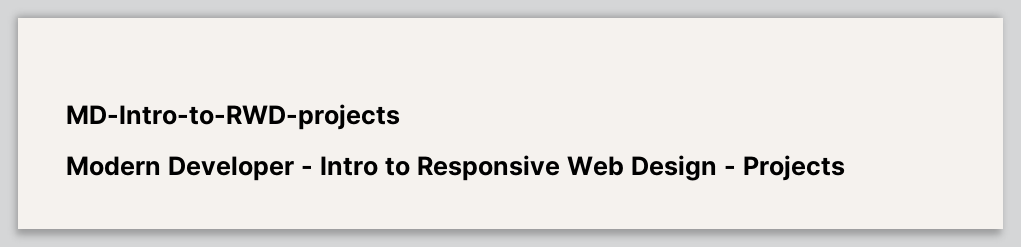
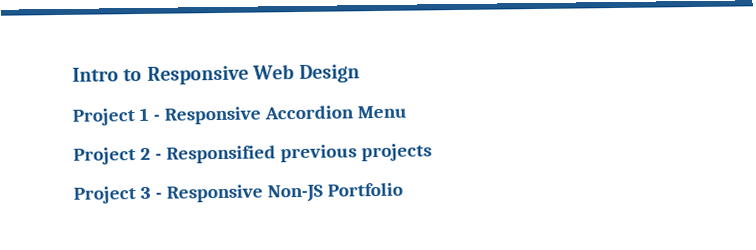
[66,104,400,130] [66,156,314,181] MD-Intro-to-RWD-projects // Modern Developer - -> (72, 74) none
[724,155,846,181] - Projects -> [72,105,407,126] [73,143,432,165] [73,182,403,204] // Project 1 - Responsive Accordion Menu // Project 2 - Responsified previous projects // Project 3 - Responsive Non-JS Portfolio

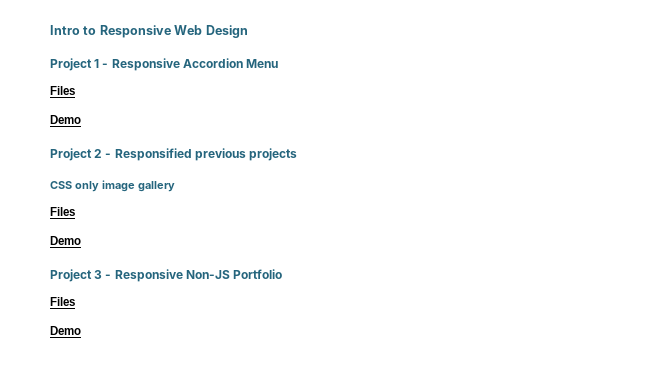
(407, 112) none -> [50,86,75,95] [50,115,81,124] // Files // Demo
(432, 152) none -> [50,180,175,192] [50,207,75,216] [50,236,81,245] // CSS only image gallery // Files // Demo
(403, 189) none -> [50,297,75,306] [50,326,81,335] // Files // Demo

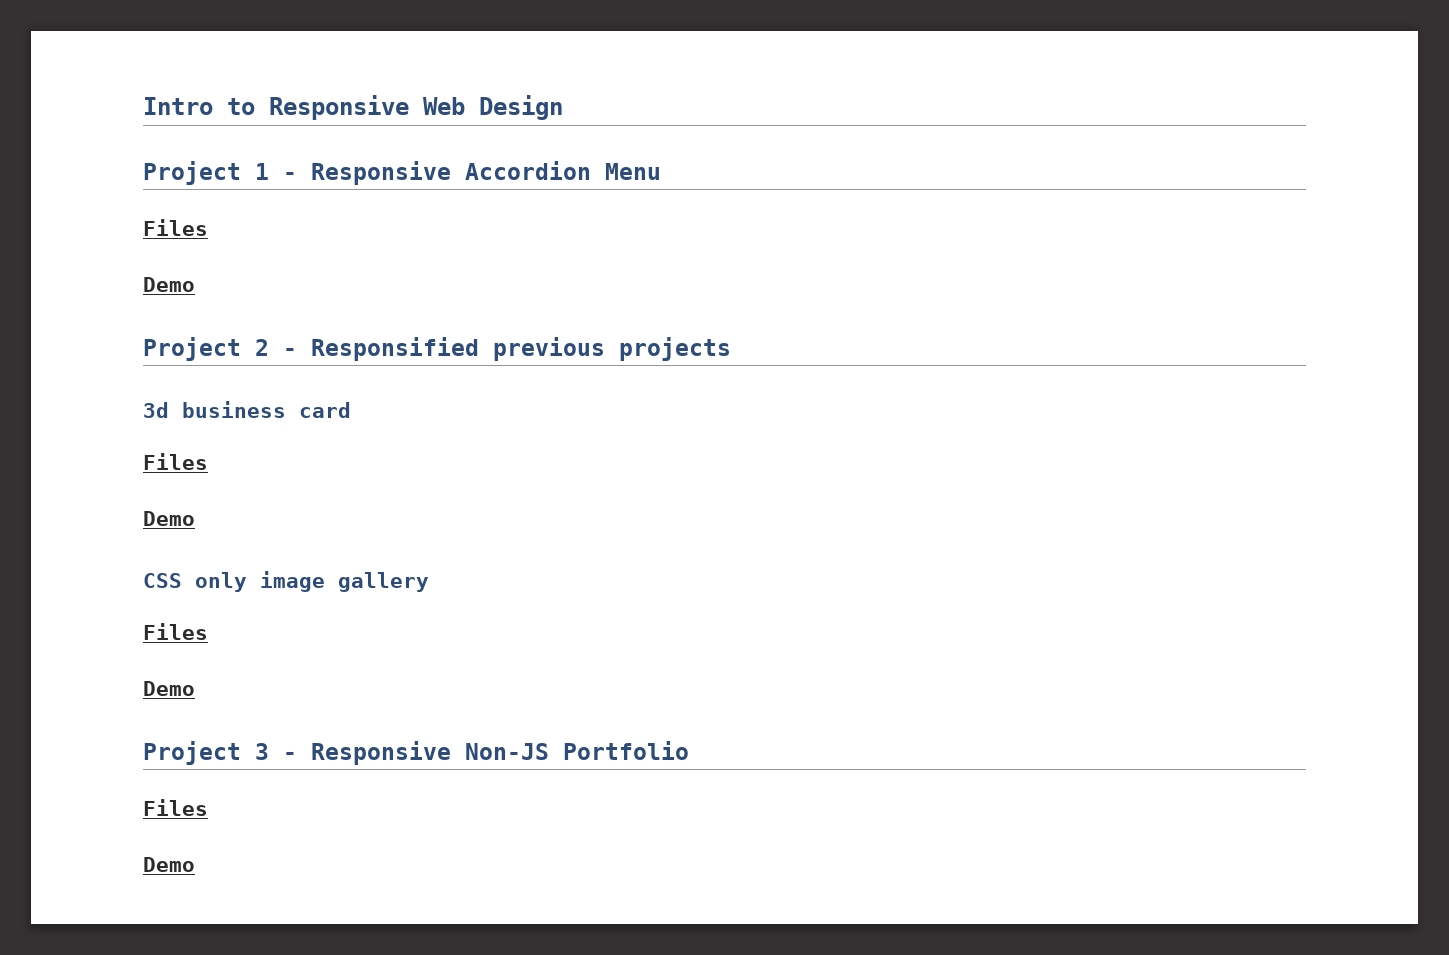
(298, 154) none -> [143,401,351,418] [143,453,208,470] [143,511,195,526] // 3d business card // Files // Demo

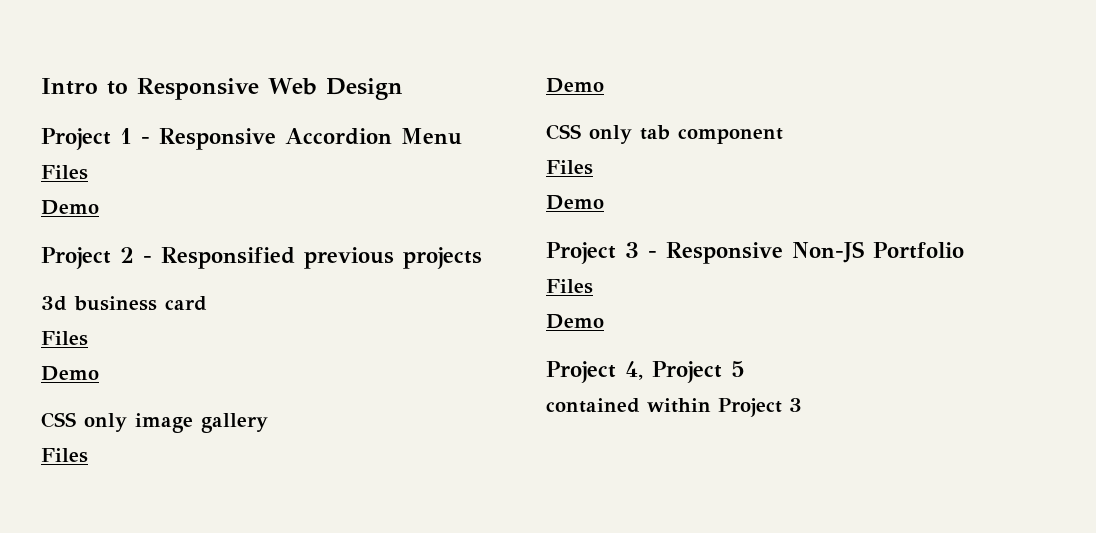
(195, 688) none -> [546,124,783,144] [546,160,593,175] [546,195,604,210] // CSS only tab component // Files // Demo
(195, 864) none -> [546,361,745,383] [546,398,802,417] // Project 4, Project 5 // contained within Project 3

